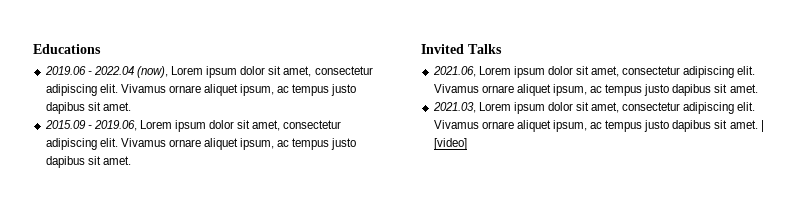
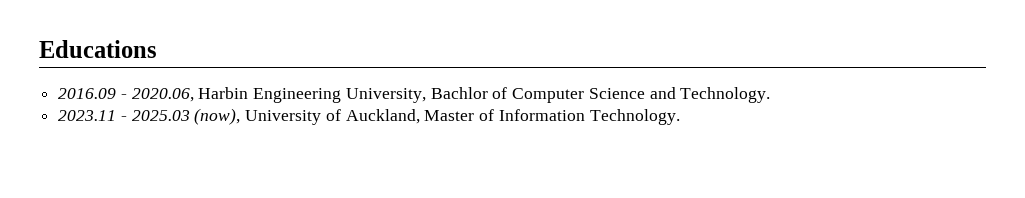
[44,66,373,78] [45,84,357,96] [45,102,131,114] [44,120,342,132] [45,138,357,150] [45,156,131,168] [421,44,502,54] [432,66,756,78] [433,84,758,96] [432,102,756,114] [433,120,764,132] [433,138,467,150] 2019.06 - 2022.04 (now), Lorem ipsum dolor sit amet, consectetur adipiscing elit. Vivamus ornare aliquet ipsum, ac tempus justo dapibus sit amet. // 2015.09 - 2019.06, Lorem ipsum dolor sit amet, consectetur adipiscing elit. Vivamus ornare aliquet ipsum, ac tempus justo dapibus sit amet. // Invited Talks // 2021.06, Lorem ipsum dolor sit amet, consectetur adipiscing elit. Vivamus ornare aliquet ipsum, ac tempus justo dapibus sit amet. // 2021.03, Lorem ipsum dolor sit amet, consectetur adipiscing elit. Vivamus ornare aliquet ipsum, ac tempus justo dapibus sit amet. | [video] -> [58,87,771,103] [58,108,680,125] 2016.09 - 2020.06, Harbin Engineering University, Bachlor of Computer Science and Technology. // 2023.11 - 2025.03 (now), University of Auckland, Master of Information Technology.

